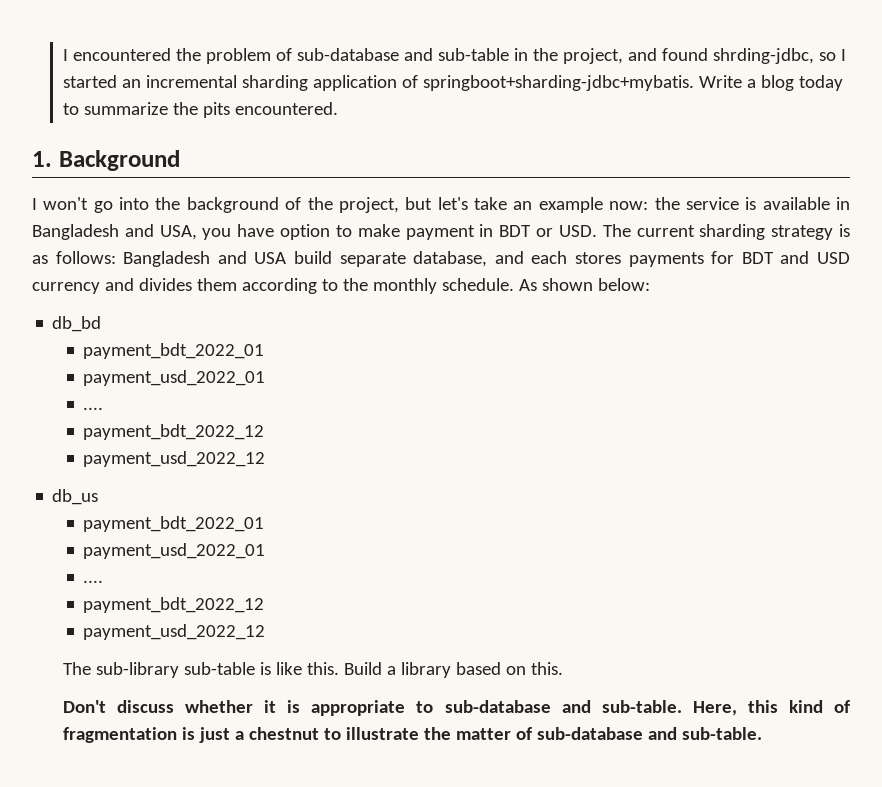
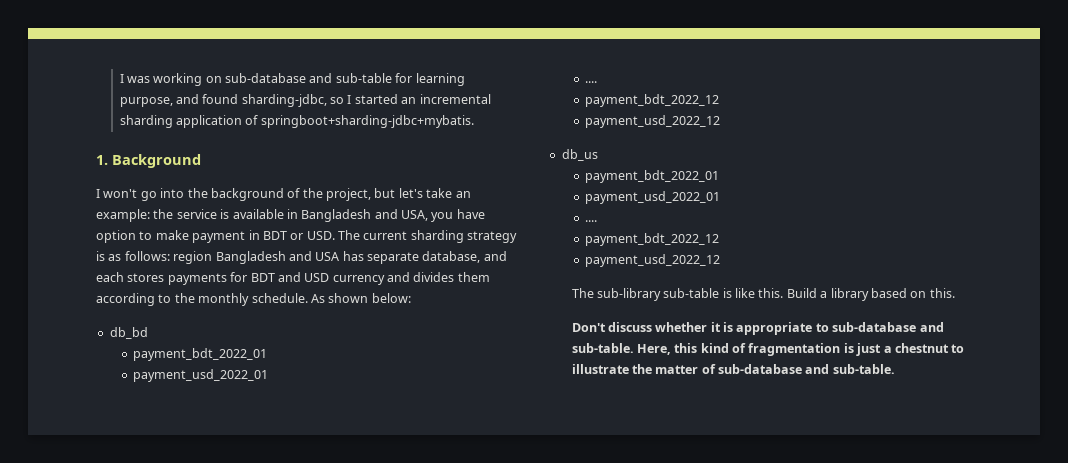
[63,48,623,64] I encountered the problem of sub-database and sub-table in the project, -> [119,73,465,86] [119,97,173,107] I was working on sub-database and sub-table for learning purpose,
[712,48,814,64] shrding-jdbc, -> [241,94,327,107] sharding-jdbc,
[699,75,843,91] [63,102,339,118] Write a blog today to summarize the pits encountered. -> (474, 121) none
[538,197,649,213] example now: -> [96,209,150,222] example:
(116, 257) none -> [173,251,213,264] region
[294,251,332,264] build -> [342,251,364,261] has

